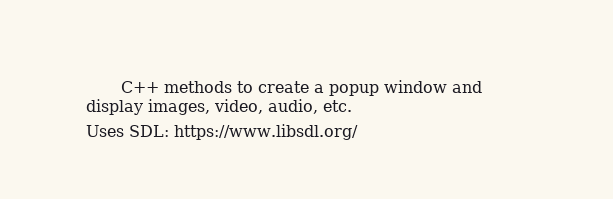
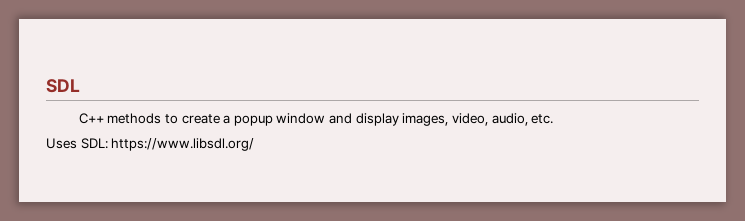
(120, 87) none -> [46,79,80,93] SDL //

